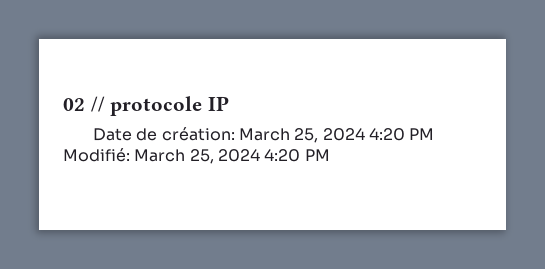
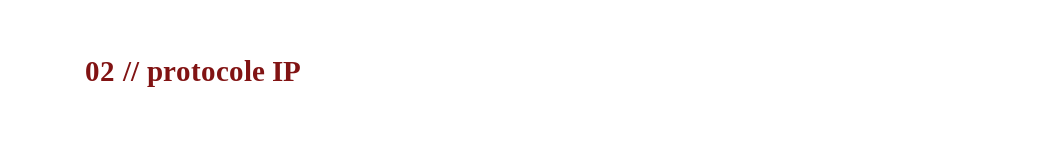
[93,127,435,143] [63,148,330,164] // Date de création: March 25, 2024 4:20 PM Modifié: March 25, 2024 4:20 PM -> (302, 71) none

